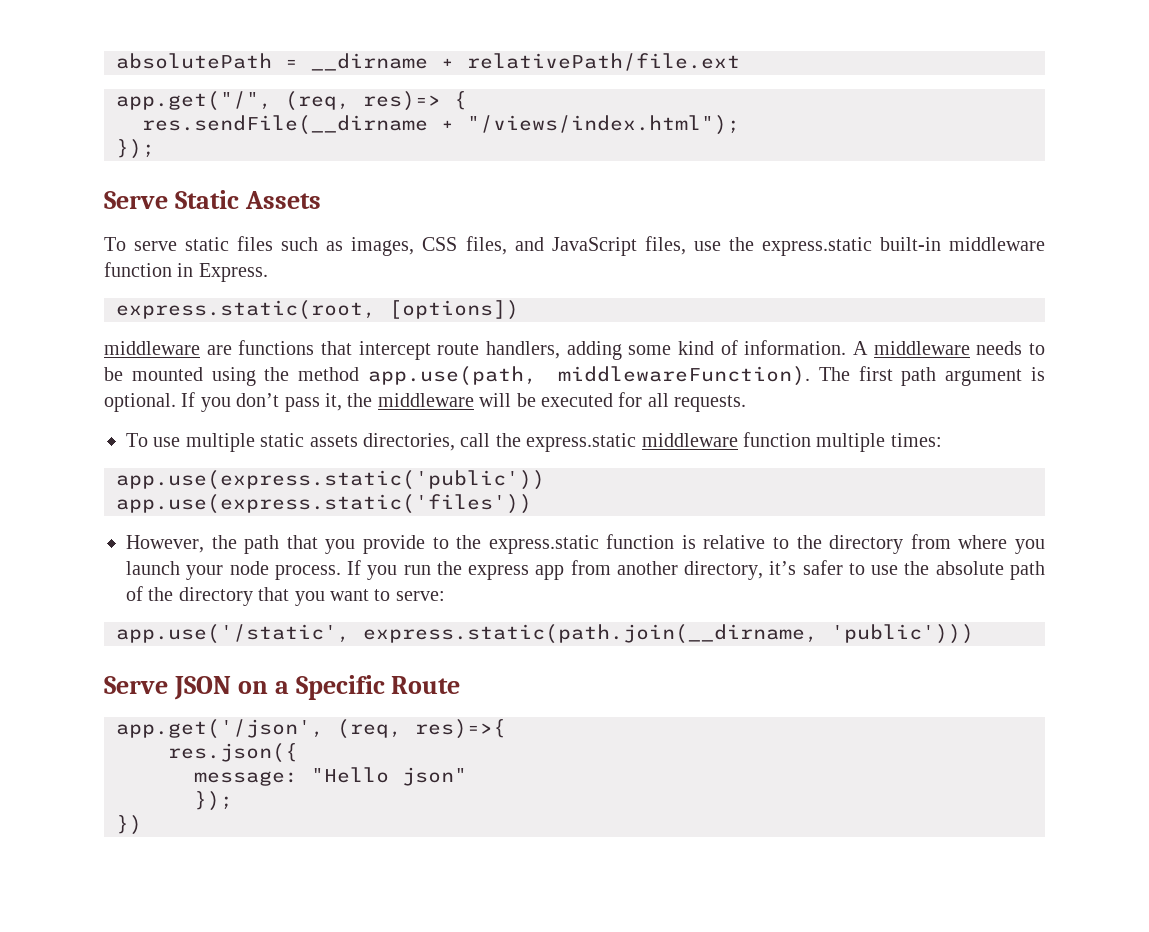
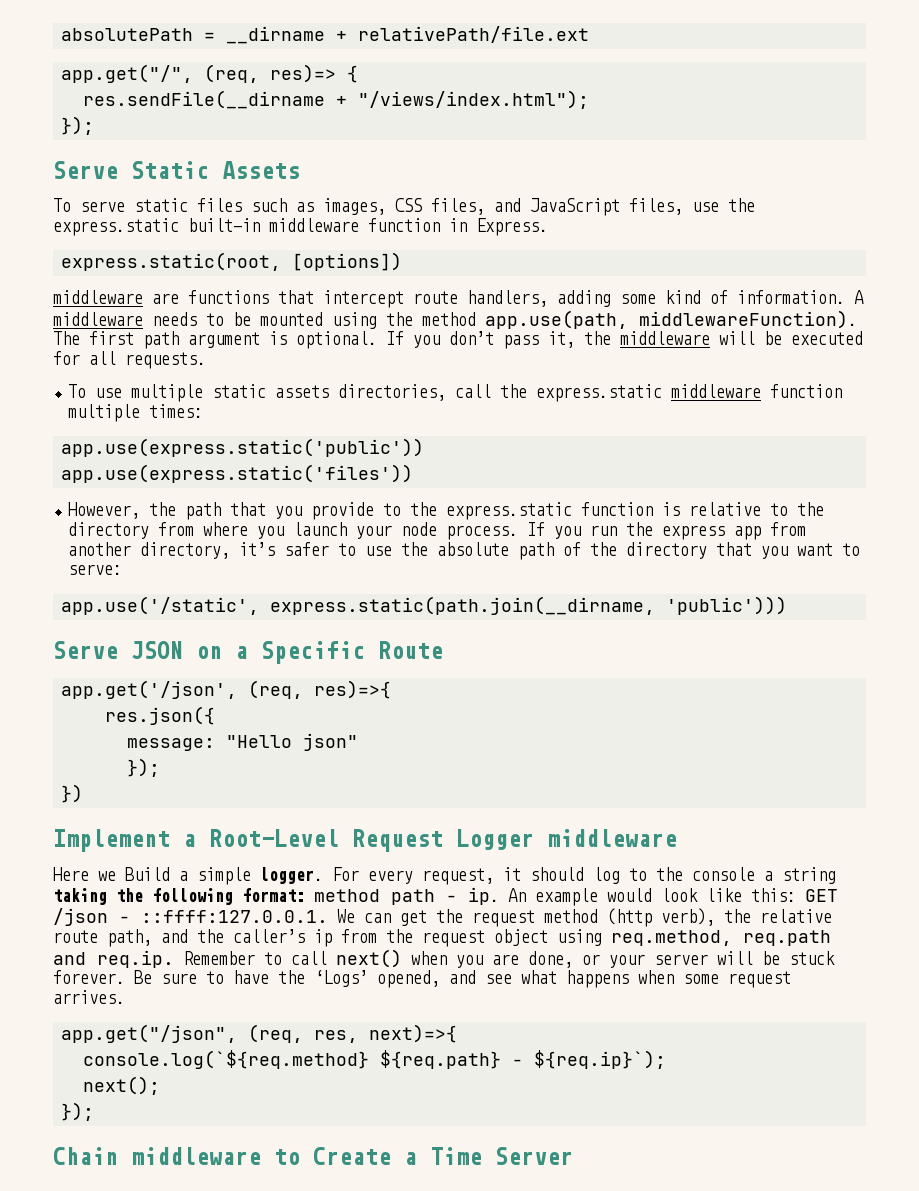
(142, 825) none -> [53,829,677,852] [53,867,836,885] [53,887,838,906] [53,908,832,927] [53,929,831,947] [53,949,835,968] [53,970,791,988] [53,990,125,1004] [61,1024,458,1043] [83,1050,667,1069] [83,1076,161,1095] [61,1102,95,1121] [53,1147,573,1165] // Implement a Root-Level Request Logger middleware // Here we Build a simple logger. For every request, it should log to the console a string taking the following format: method path - ip. An example would look like this: GET /json - ::ffff:127.0.0.1. We can get the request method (http verb), the relative route path, and the caller’s ip from the request object using req.method, req.path and req.ip. Remember to call next() when you are done, or your server will be stuck forever. Be sure to have the ‘Logs’ opened, and see what happens when some request arrives. // app.get("/json", (req, res, next)=>{ // console.log(`${req.method} ${req.path} - ${req.ip}`); // next(); // }); // Chain middleware to Create a Time Server

